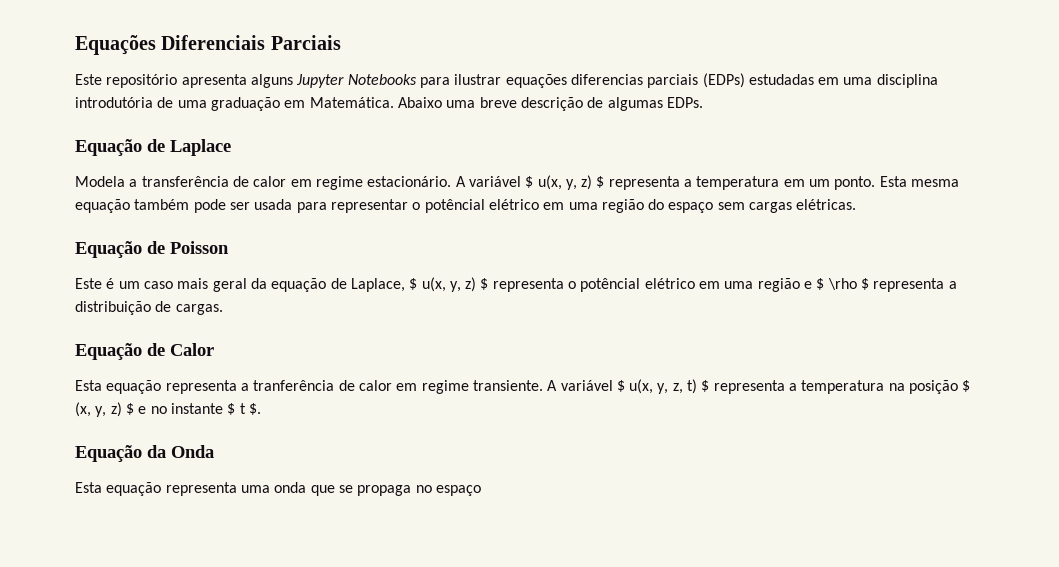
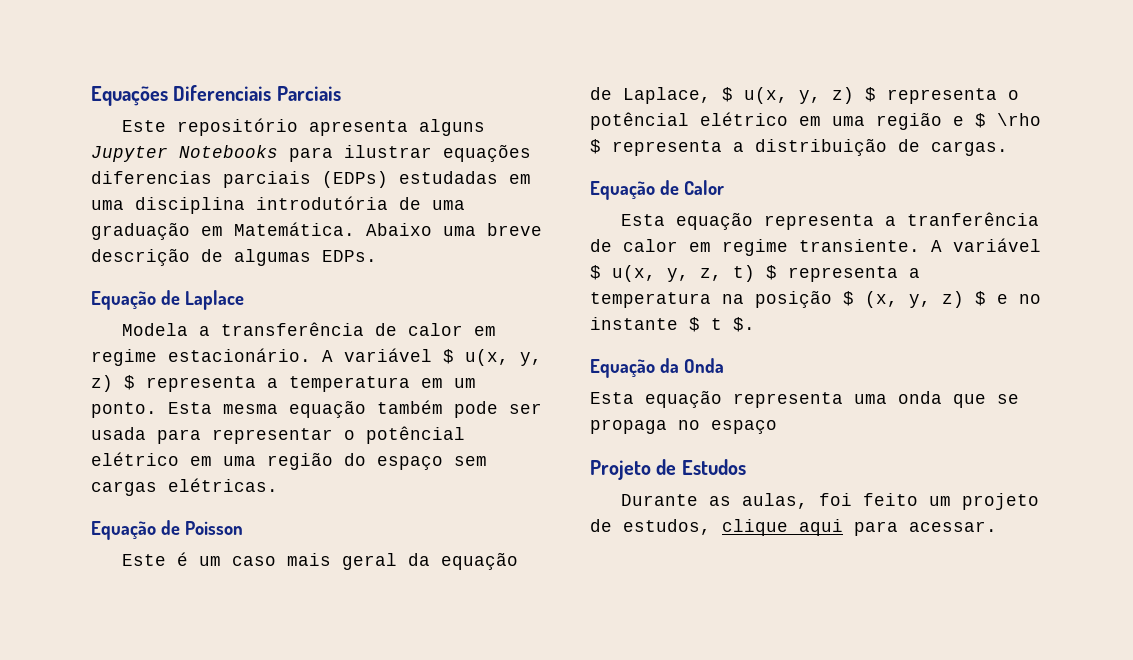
(481, 490) none -> [590,459,746,480] [620,493,1039,510] [590,519,997,536] // Projeto de Estudos // Durante as aulas, foi feito um projeto de estudos, clique aqui para acessar.

